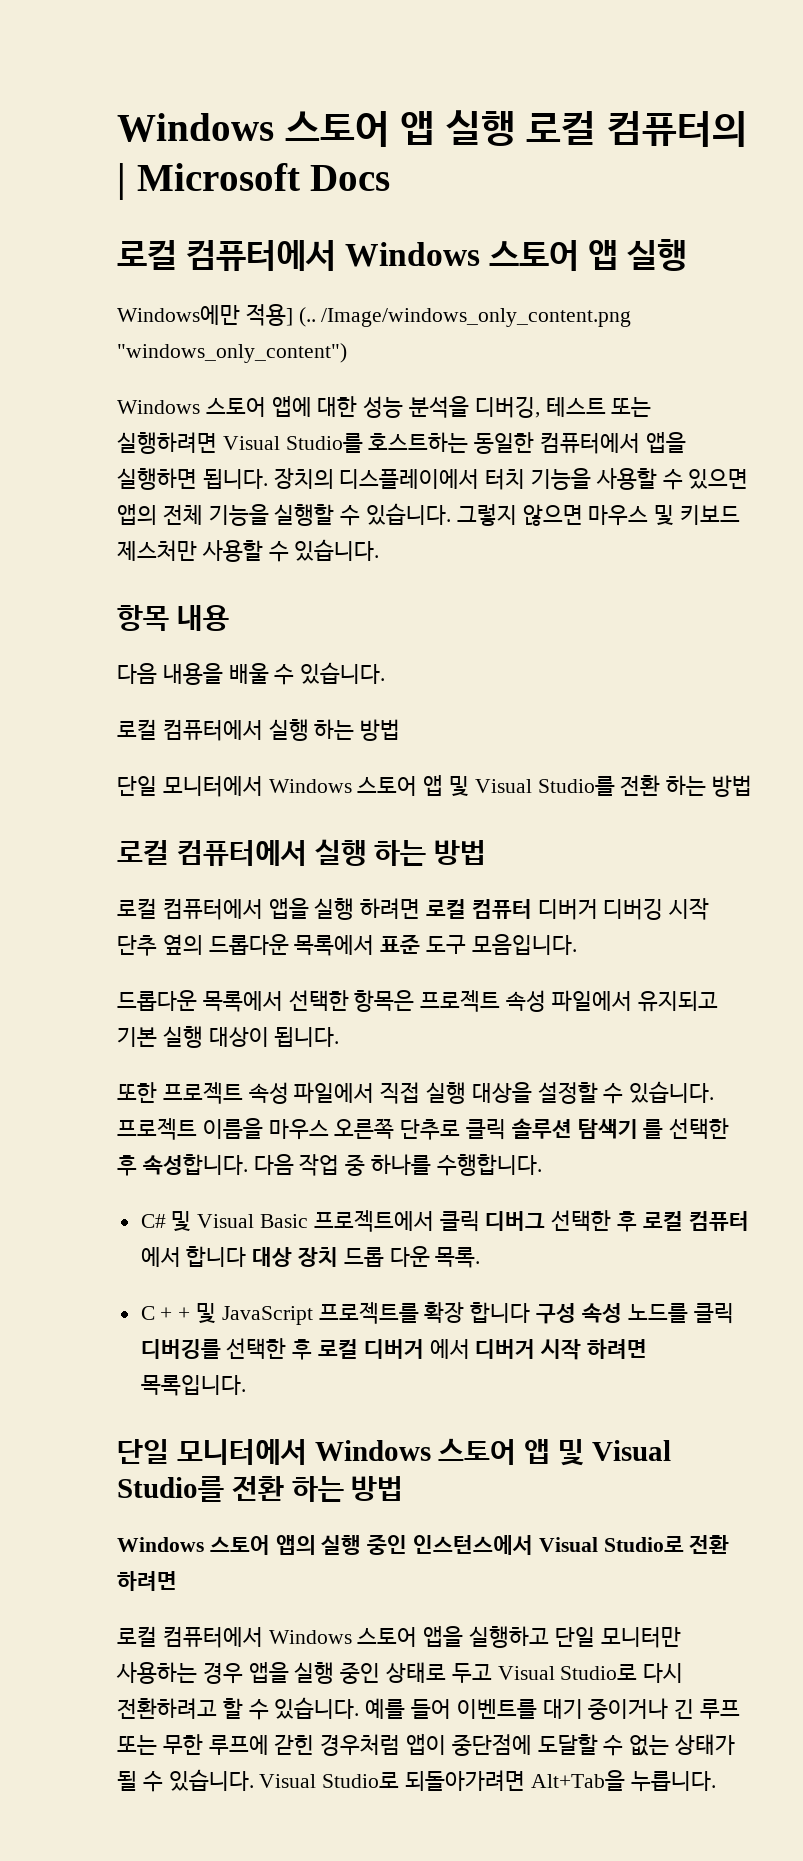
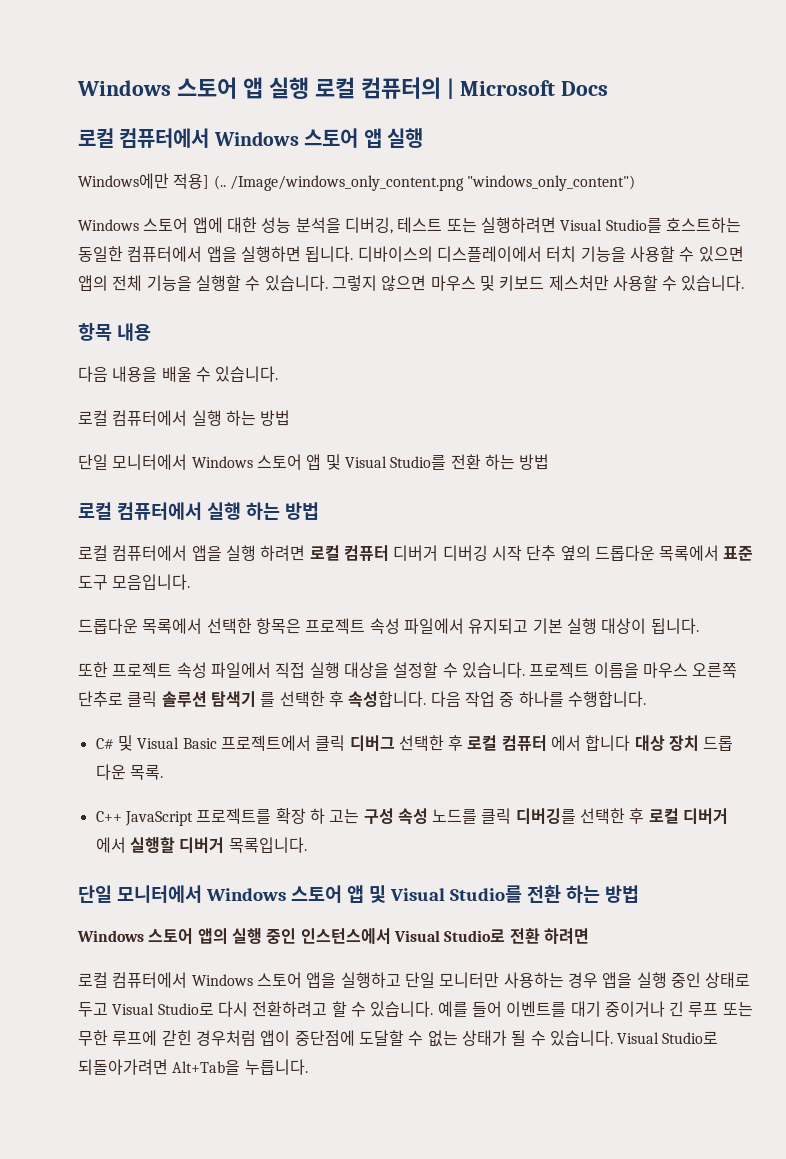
[273,468,334,489] 장치의 -> [357,246,433,262] 디바이스의
[140,1303,217,1323] C + + 및 -> [95,811,122,822] C++
[470,1302,531,1323] 합니다 -> [309,808,360,824] 하 고는
[475,1339,648,1360] 디버거 시작 하려면 -> [129,836,225,853] 실행할 디버거

